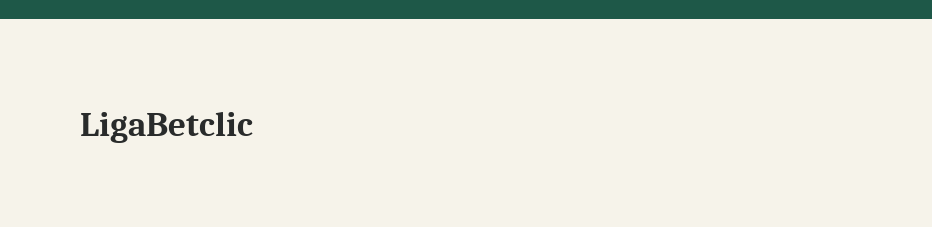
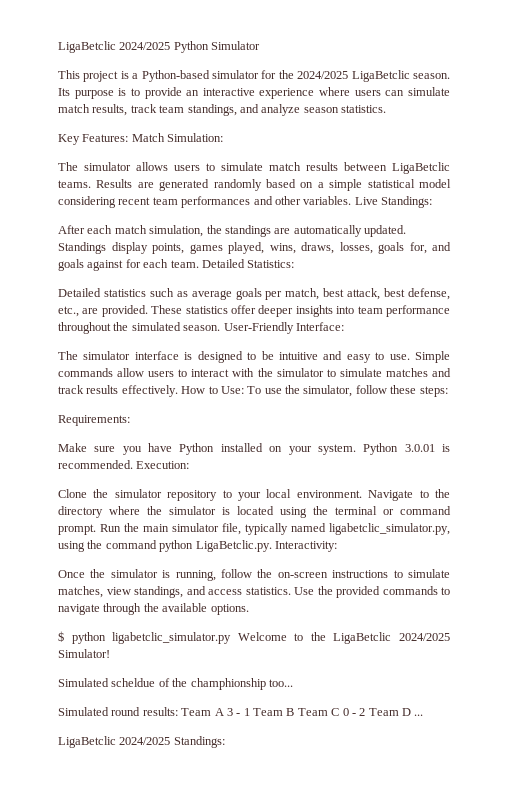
[80,111,253,143] LigaBetclic -> [58,41,261,53] [58,70,450,82] [58,87,450,99] [58,104,386,116] [58,133,224,145] [58,162,450,174] [58,179,451,191] [58,196,432,208] [58,225,406,237] [58,242,451,254] [58,259,295,271] [58,288,451,300] [58,305,450,317] [58,322,344,334] [58,351,451,363] [58,368,451,377] [58,385,448,397] [58,415,130,426] [58,443,451,455] [58,460,190,469] [58,489,450,501] [58,506,451,518] [58,523,450,535] [58,540,337,552] [58,569,450,581] [58,586,450,598] [58,603,249,615] [58,631,450,644] [58,649,110,658] [58,678,293,690] [58,707,424,716] [58,736,225,748] LigaBetclic 2024/2025 Python Simulator // This project is a Python-based simulator for the 2024/2025 LigaBetclic season. Its purpose is to provide an interactive experience where users can simulate match results, track team standings, and analyze season statistics. // Key Features: Match Simulation: // The simulator allows users to simulate match results between LigaBetclic teams. Results are generated randomly based on a simple statistical model considering recent team performances and other variables. Live Standings: // After each match simulation, the standings are automatically updated. Standings display points, games played, wins, draws, losses, goals for, and goals against for each team. Detailed Statistics: // Detailed statistics such as average goals per match, best attack, best defense, etc., are provided. These statistics offer deeper insights into team performance throughout the simulated season. User-Friendly Interface: // The simulator interface is designed to be intuitive and easy to use. Simple commands allow users to interact with the simulator to simulate matches and track results effectively. How to Use: To use the simulator, follow these steps: // Requirements: // Make sure you have Python installed on your system. Python 3.0.01 is recommended. Execution: // Clone the simulator repository to your local environment. Navigate to the directory where the simulator is located using the terminal or command prompt. Run the main simulator file, typically named ligabetclic_simulator.py, using the command python LigaBetclic.py. Interactivity: // Once the simulator is running, follow the on-screen instructions to simulate matches, view standings, and access statistics. Use the provided commands to navigate through the available options. // $ python ligabetclic_simulator.py Welcome to the LigaBetclic 2024/2025 Simulator! // Simulated scheldue of the champhionship too... // Simulated round results: Team A 3 - 1 Team B Team C 0 - 2 Team D ... // LigaBetclic 2024/2025 Standings:

